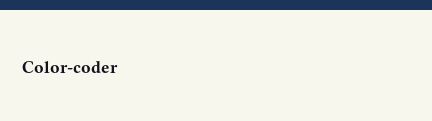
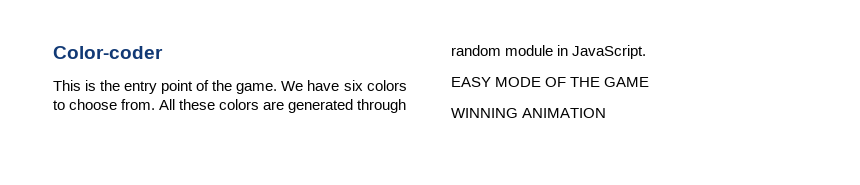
(118, 67) none -> [53,80,407,94] [53,99,407,113] [451,45,647,59] [451,77,650,87] [451,108,607,118] // This is the entry point of the game. We have six colors to choose from. All these colors are generated through random module in JavaScript. // EASY MODE OF THE GAME // WINNING ANIMATION

